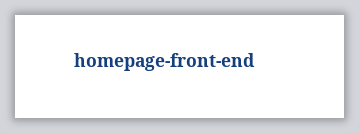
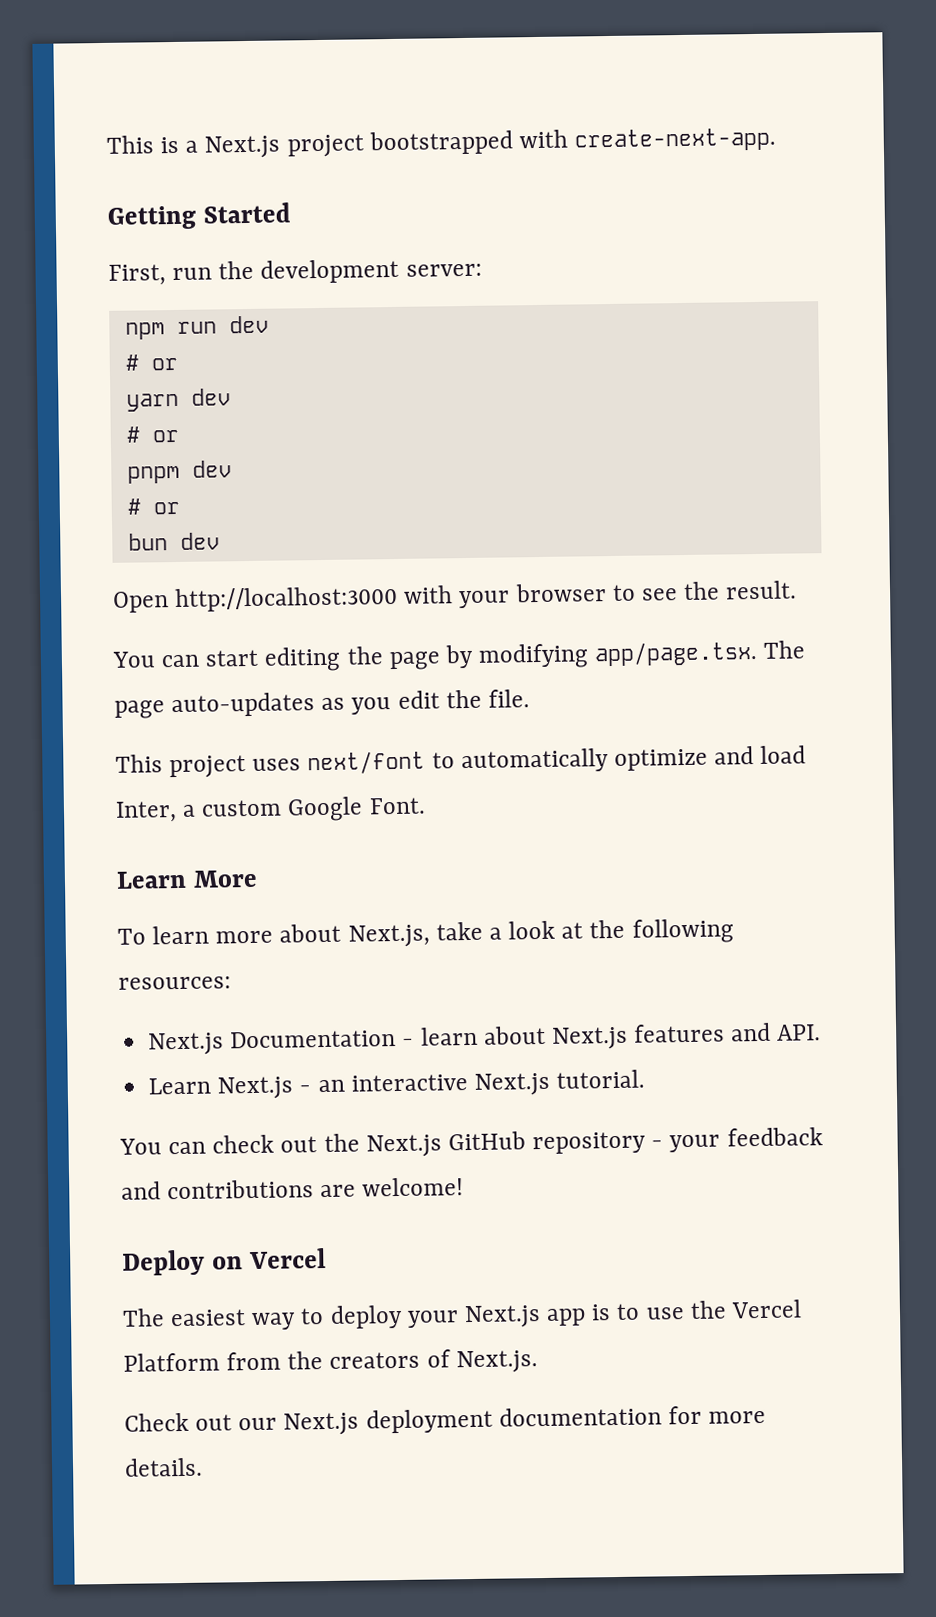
[74,53,255,71] homepage-front-end -> [106,127,777,159] [107,202,291,230] [108,258,482,286] [124,315,269,340] [124,354,178,371] [125,388,231,412] [125,426,179,443] [126,460,232,484] [126,498,180,515] [127,532,220,551] [112,580,798,613] [112,640,806,672] [114,689,530,719] [115,745,807,779] [115,796,426,823] [116,869,258,889] [117,918,734,948] [118,976,231,990] [148,1022,822,1056] [148,1069,646,1100] [119,1127,823,1158] [121,1177,465,1200] [122,1248,326,1276] [122,1299,802,1331] [123,1349,538,1374] [124,1405,767,1436] [124,1457,203,1477] This is a Next.js project bootstrapped with create-next-app. // Getting Started // First, run the development server: // npm run dev // # or // yarn dev // # or // pnpm dev // # or // bun dev // Open http://localhost:3000 with your browser to see the result. // You can start editing the page by modifying app/page.tsx. The page auto-updates as you edit the file. // This project uses next/font to automatically optimize and load Inter, a custom Google Font. // Learn More // To learn more about Next.js, take a look at the following resources: // Next.js Documentation - learn about Next.js features and API. // Learn Next.js - an interactive Next.js tutorial. // You can check out the Next.js GitHub repository - your feedback and contributions are welcome! // Deploy on Vercel // The easiest way to deploy your Next.js app is to use the Vercel Platform from the creators of Next.js. // Check out our Next.js deployment documentation for more details.

